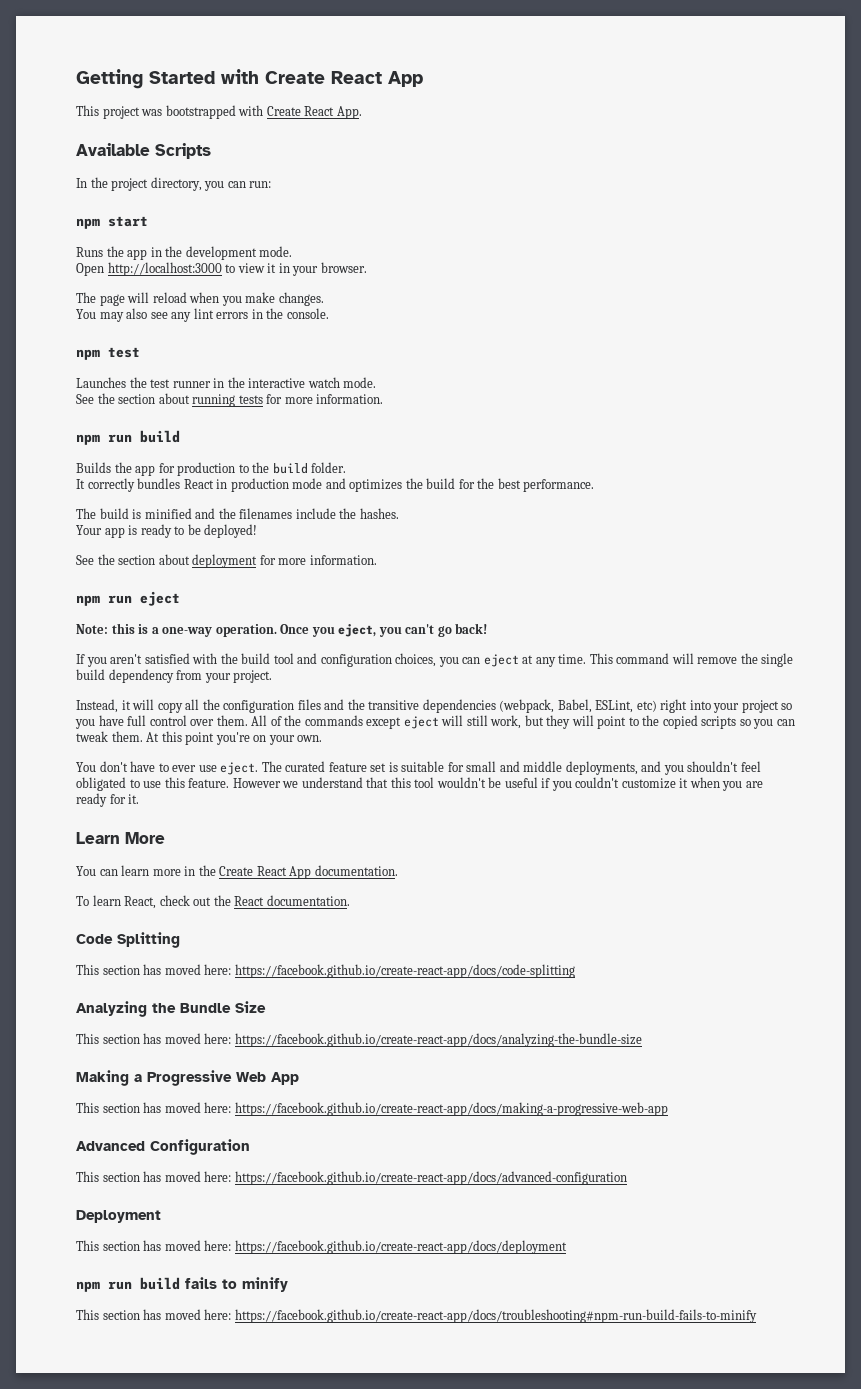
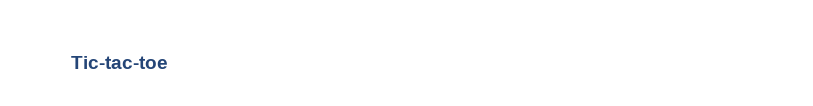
[76,69,423,89] [76,105,362,119] [76,143,211,159] [76,177,272,191] [76,216,148,229] [76,246,293,260] [76,262,367,276] [76,292,324,306] [76,308,329,322] [76,347,140,360] [76,377,377,388] [76,393,384,407] [76,430,180,445] [76,462,347,476] [76,478,595,492] [76,508,399,519] [76,524,258,538] [76,554,377,568] [76,591,180,606] [76,623,488,637] [76,653,794,667] [76,669,273,683] [76,699,793,713] [75,715,795,729] [76,731,323,745] [76,761,761,775] [76,777,763,791] [76,793,140,807] [76,832,165,844] [76,865,398,879] [76,895,350,909] [76,932,180,948] [76,964,575,978] [76,1001,266,1017] [76,1033,642,1047] [76,1070,299,1086] [76,1102,668,1116] [76,1139,250,1155] [76,1171,627,1185] [76,1210,161,1223] [76,1240,567,1254] [76,1277,288,1292] [76,1309,757,1323] Getting Started with Create React App // This project was bootstrapped with Create React App. // Available Scripts // In the project directory, you can run: // npm start // Runs the app in the development mode. // Open http://localhost:3000 to view it in your browser. // The page will reload when you make changes. // You may also see any lint errors in the console. // npm test // Launches the test runner in the interactive watch mode. // See the section about running tests for more information. // npm run build // Builds the app for production to the build folder. // It correctly bundles React in production mode and optimizes the build for the best performance. // The build is minified and the filenames include the hashes. // Your app is ready to be deployed! // See the section about deployment for more information. // npm run eject // Note: this is a one-way operation. Once you eject, you can't go back! // If you aren't satisfied with the build tool and configuration choices, you can eject at any time. This command will remove the single build dependency from your project. // Instead, it will copy all the configuration files and the transitive dependencies (webpack, Babel, ESLint, etc) right into your project so you have full control over them. All of the commands except eject will still work, but they will point to the copied scripts so you can tweak them. At this point you're on your own. // You don't have to ever use eject. The curated feature set is suitable for small and middle deployments, and you shouldn't feel obligated to use this feature. However we understand that this tool wouldn't be useful if you couldn't customize it when you are ready for it. // Learn More // You can learn more in the Create React App documentation. // To learn React, check out the React documentation. // Code Splitting // This section has moved here: https://facebook.github.io/create-react-app/docs/code-splitting // Analyzing the Bundle Size // This section has moved here: https://facebook.github.io/create-react-app/docs/analyzing-the-bundle-size // Making a Progressive Web App // This section has moved here: https://facebook.github.io/create-react-app/docs/making-a-progressive-web-app // Advanced Configuration // This section has moved here: https://facebook.github.io/create-react-app/docs/advanced-configuration // Deployment // This section has moved here: https://facebook.github.io/create-react-app/docs/deployment // npm run build fails to minify // This section has moved here: https://facebook.github.io/create-react-app/docs/troubleshooting#npm-run-build-fails-to-minify -> [71,56,168,69] Tic-tac-toe

